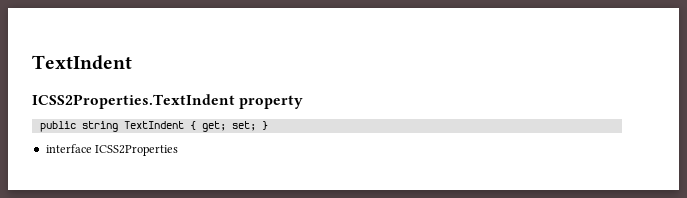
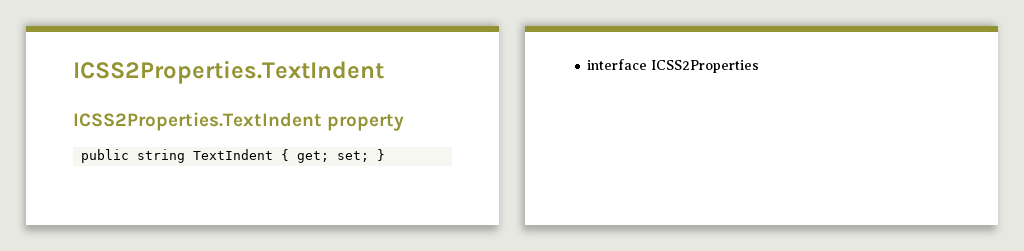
[32,55,132,70] TextIndent -> [73,60,384,84] ICSS2Properties.TextIndent

